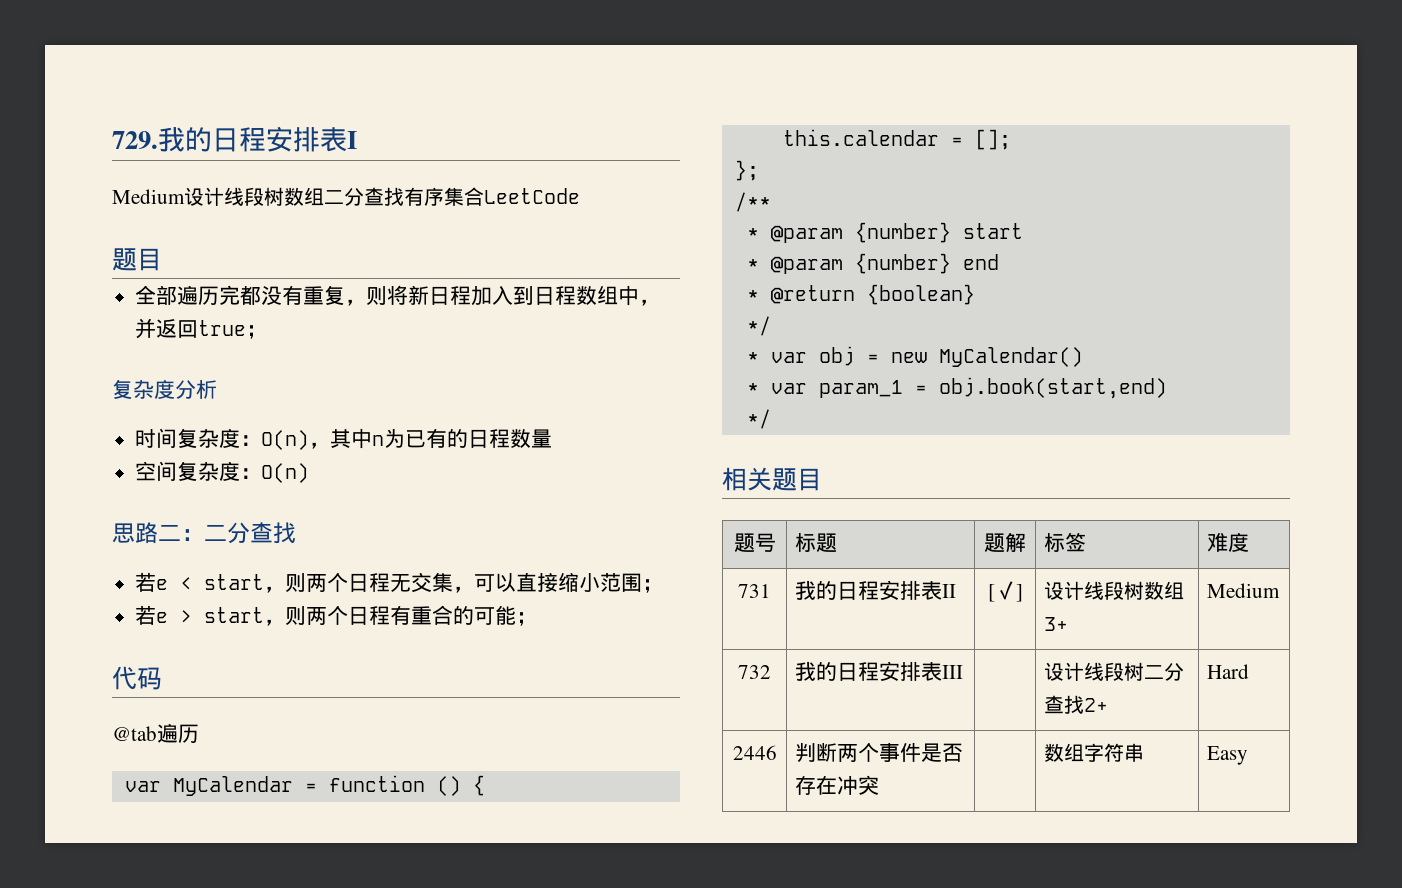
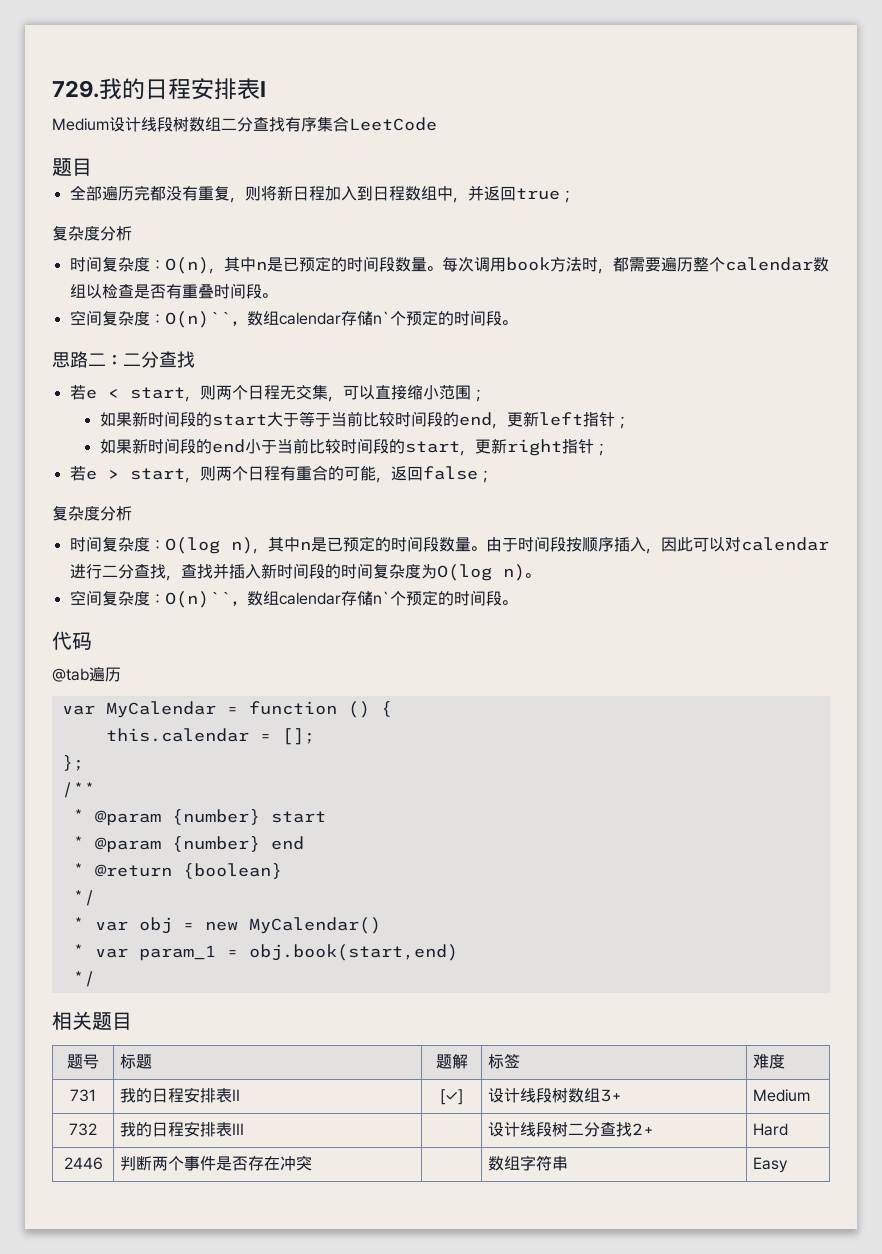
[384,428,553,448] [135,461,310,483] 为已有的日程数量 // 空间复杂度：O(n) -> [266,256,829,274] [69,283,277,299] [69,310,517,328] 是已预定的时间段数量。每次调用book方法时，都需要遍历整个calendar数组以检查是否有重叠时间段。 // 空间复杂度：O(n)``，数组calendar存储n`个预定的时间段。
(664, 586) none -> [99,411,630,429] [99,438,609,456] // 如果新时间段的start大于等于当前比较时间段的end，更新left指针； // 如果新时间段的end小于当前比较时间段的start，更新right指针；
[516,612,538,626] ； -> [375,466,493,483] [52,506,132,521] [69,536,829,554] [69,563,540,581] [69,590,517,608] ，返回false； // 复杂度分析 // 时间复杂度：O(log n)，其中n是已预定的时间段数量。由于时间段按顺序插入，因此可以对calendar进行二分查找，查找并插入新时间段的时间复杂度为O(log n)。 // 空间复杂度：O(n)``，数组calendar存储n`个预定的时间段。

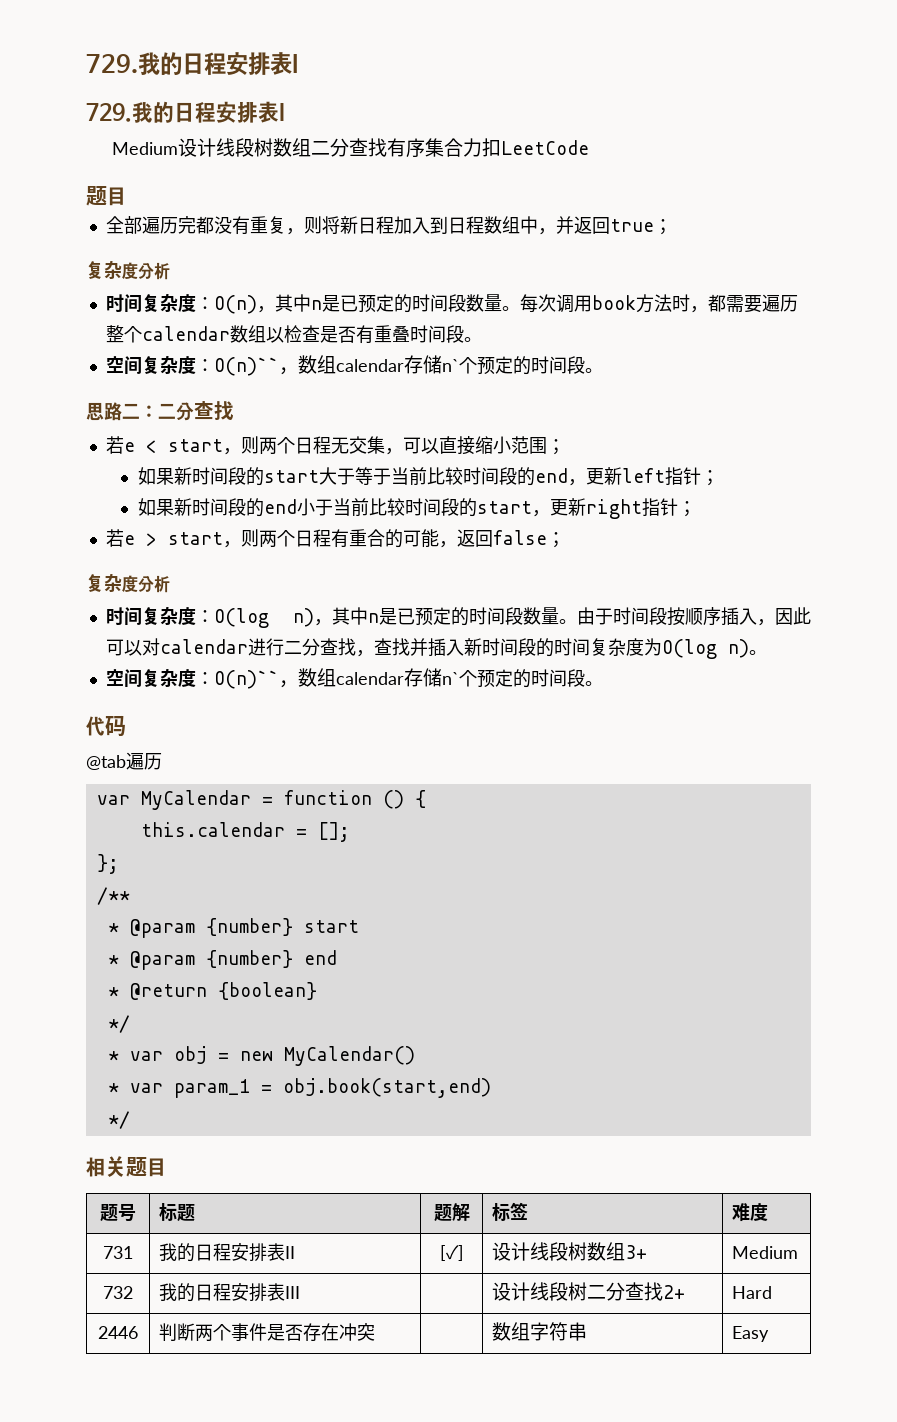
[52,78,266,100] 729.我的日程安排表I -> [86,52,298,76] [86,101,285,123] 729.我的日程安排表I // 729.我的日程安排表I
(349, 124) none -> [462,138,501,157] 力扣

